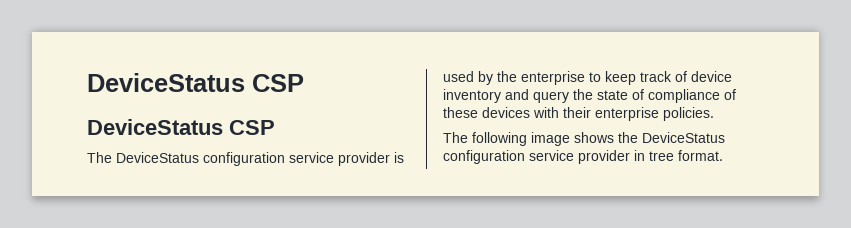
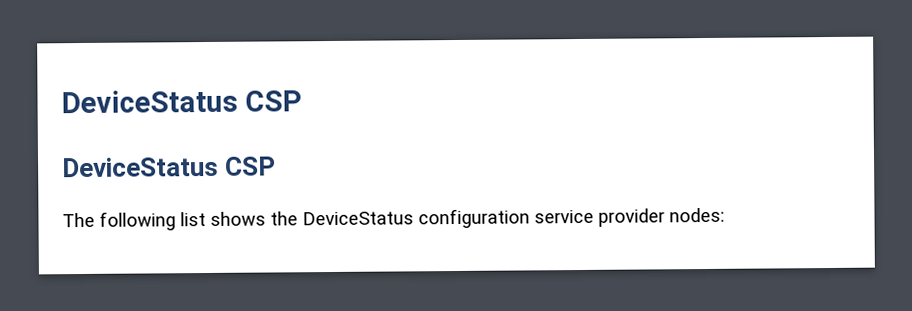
[87,152,404,166] [443,71,732,85] [443,89,736,103] [443,107,714,121] // The DeviceStatus configuration service provider is used by the enterprise to keep track of device inventory and query the state of compliance of these devices with their enterprise policies. -> (277, 166) none
[531,132,570,146] image -> [180,212,206,227] list
[634,150,723,161] in tree format. -> [669,207,725,223] nodes:

